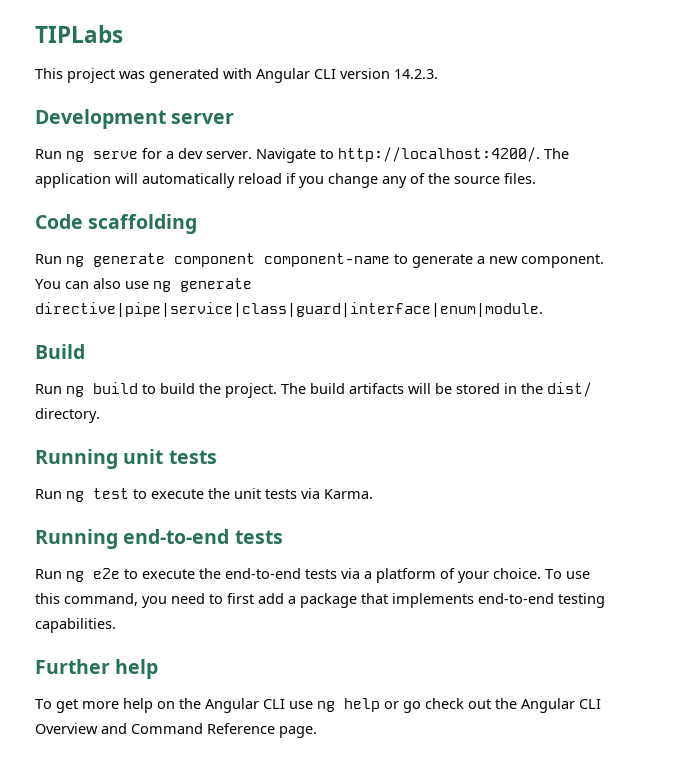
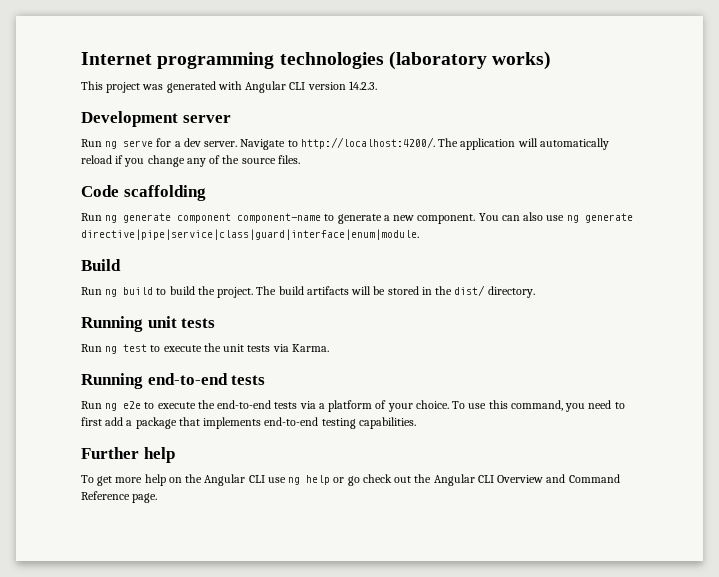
[35,25,123,43] TIPLabs -> [81,51,552,70] Internet programming technologies (laboratory works)

